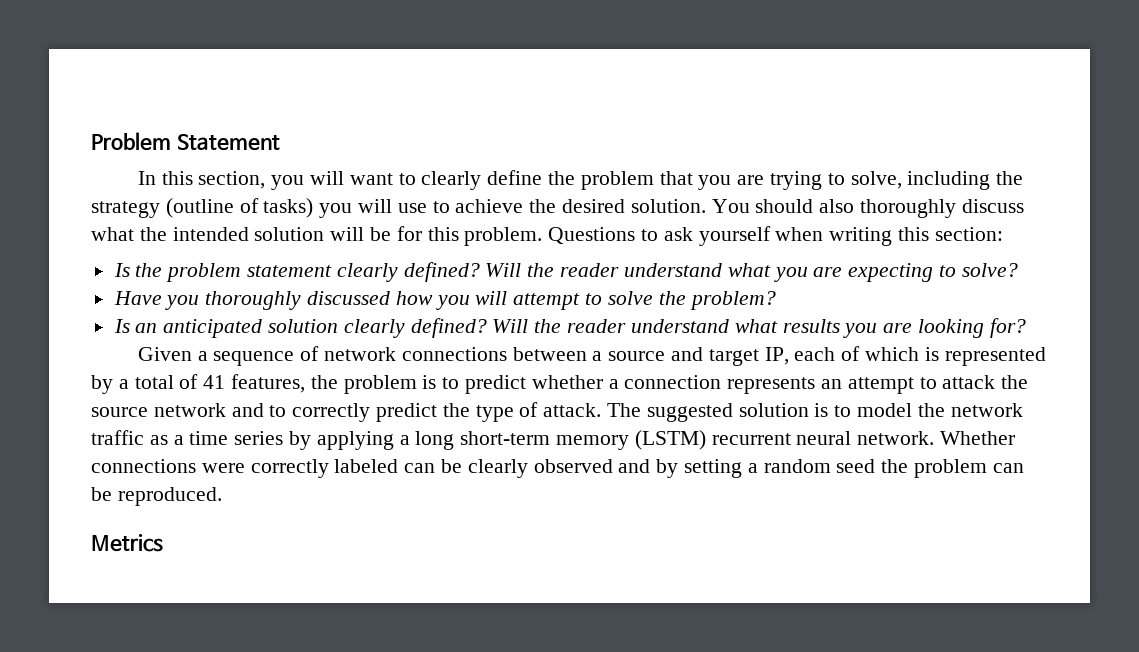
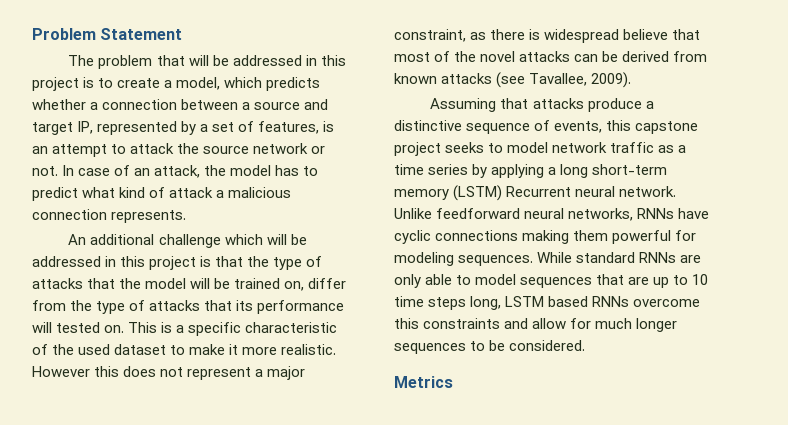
[137,170,1024,190] [91,198,1024,218] [91,226,1003,246] [113,262,1018,282] [113,291,776,310] [113,318,1026,338] [137,346,507,366] In this section, you will want to clearly define the problem that you are trying to solve, including the strategy (outline of tasks) you will use to achieve the desired solution. You should also thoroughly discuss what the intended solution will be for this problem. Questions to ask yourself when writing this section: // Is the problem statement clearly defined? Will the reader understand what you are expecting to solve? // Have you thoroughly discussed how you will attempt to solve the problem? // Is an anticipated solution clearly defined? Will the reader understand what results you are looking for? // Given a sequence of network connections -> [68,55,346,69] [32,77,321,91] [32,99,178,110] The problem that will be addressed in this project is to create a model, which predicts whether a connection
[794,346,1046,366] [91,374,816,394] each of which is represented by a total of 41 features, the problem is to predict whether a connection represents -> [97,121,335,135] represented by a set of features, is
[231,402,945,422] and to correctly predict the type of attack. The suggested solution is to model the -> [311,146,326,154] [32,165,319,178] [32,187,292,201] [32,209,187,223] [68,234,307,248] [32,256,323,270] [32,278,347,291] [32,300,345,314] [32,322,338,336] [32,344,337,355] [32,366,306,380] [394,29,701,43] [394,51,708,62] [394,72,632,88] [430,98,654,112] [394,120,699,134] [394,142,549,156] or not. In case of an attack, the model has to predict what kind of attack a malicious connection represents. // An additional challenge which will be addressed in this project is that the type of attacks that the model will be trained on, differ from the type of attacks that its performance will tested on. This is a specific characteristic of the used dataset to make it more realistic. However this does not represent a major constraint, as there is widespread believe that most of the novel attacks can be derived from known attacks (see Tavallee, 2009). // Assuming that attacks produce a distinctive sequence of events, this capstone project seeks to model
[711,433,791,445] recurrent -> [506,186,572,197] Recurrent
[940,431,1016,445] [91,459,1024,478] [91,487,222,506] Whether connections were correctly labeled can be clearly observed and by setting a random seed the problem can be reproduced. -> [394,208,710,221] [394,230,697,244] [394,252,702,266] [394,274,709,288] [394,296,701,310] [394,318,678,332] [394,340,586,354] Unlike feedforward neural networks, RNNs have cyclic connections making them powerful for modeling sequences. While standard RNNs are only able to model sequences that are up to 10 time steps long, LSTM based RNNs overcome this constraints and allow for much longer sequences to be considered.

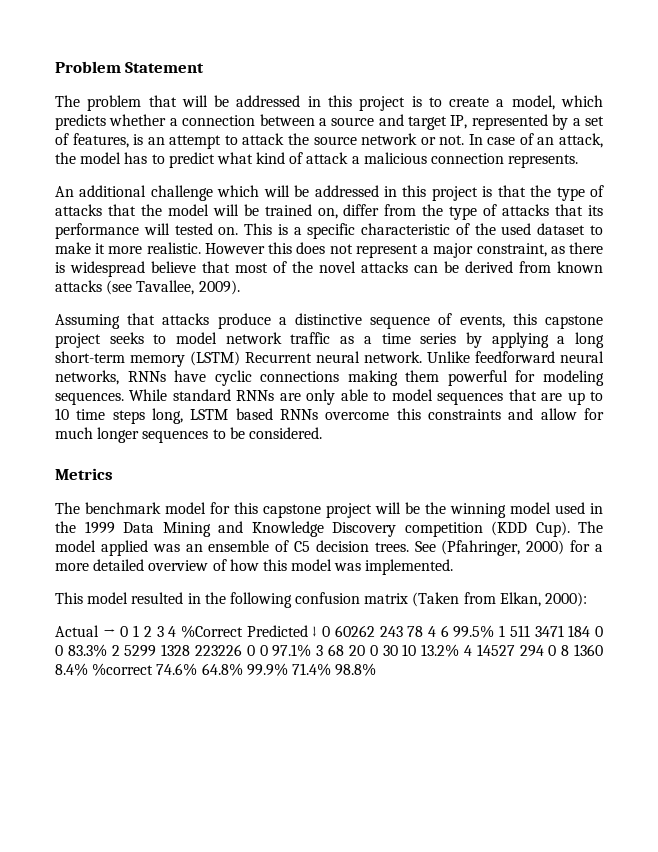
(453, 382) none -> [55,502,603,518] [55,521,603,537] [55,540,603,556] [55,559,454,575] [55,592,588,608] [55,625,603,638] [55,644,603,657] [55,663,377,676] // The benchmark model for this capstone project will be the winning model used in the 1999 Data Mining and Knowledge Discovery competition (KDD Cup). The model applied was an ensemble of C5 decision trees. See (Pfahringer, 2000) for a more detailed overview of how this model was implemented. // This model resulted in the following confusion matrix (Taken from Elkan, 2000): // Actual → 0 1 2 3 4 %Correct Predicted ↓ 0 60262 243 78 4 6 99.5% 1 511 3471 184 0 0 83.3% 2 5299 1328 223226 0 0 97.1% 3 68 20 0 30 10 13.2% 4 14527 294 0 8 1360 8.4% %correct 74.6% 64.8% 99.9% 71.4% 98.8%

